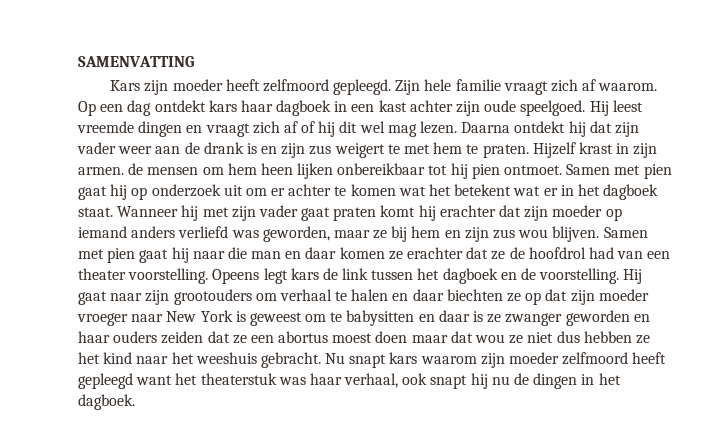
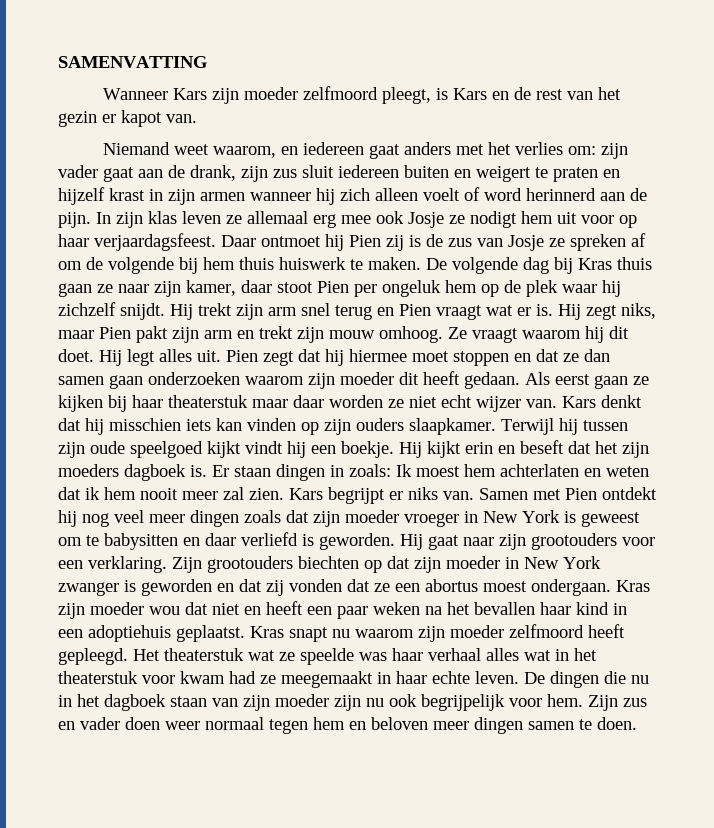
(194, 61) none -> [103,88,169,100] Wanneer
[225,79,658,95] [78,100,643,116] [77,121,639,137] [77,142,658,158] [78,163,672,179] [78,184,659,200] [78,205,622,221] [78,226,648,242] [78,247,671,263] [78,268,643,284] [78,289,542,305] heeft zelfmoord gepleegd. Zijn hele familie vraagt zich af waarom. Op een dag ontdekt kars haar dagboek in een kast achter zijn oude speelgoed. Hij leest vreemde dingen en vraagt zich af of hij dit wel mag lezen. Daarna ontdekt hij dat zijn vader weer aan de drank is en zijn zus weigert te met hem te praten. Hijzelf krast in zijn armen. de mensen om hem heen lijken onbereikbaar tot hij pien ontmoet. Samen met pien gaat hij op onderzoek uit om er achter te komen wat het betekent wat er in het dagboek staat. Wanneer hij met zijn vader gaat praten komt hij erachter dat zijn moeder op iemand anders verliefd was geworden, maar ze bij hem en zijn zus wou blijven. Samen met pien gaat hij naar die man en daar komen ze erachter dat ze de hoofdrol had van een theater voorstelling. Opeens legt kars de link tussen het dagboek en de voorstelling. Hij gaat naar zijn grootouders om verhaal te halen en daar biechten ze op -> [303,86,622,104] [58,110,197,127] [103,142,629,159] [58,165,620,182] [58,187,647,205] [58,211,637,228] [58,233,646,251] [58,257,652,274] [58,280,621,297] [58,302,656,320] [58,326,629,343] [58,349,610,366] [58,371,649,389] [58,395,642,412] [58,418,628,435] [58,440,649,458] [58,464,649,481] [58,487,657,504] [58,510,281,527] zelfmoord pleegt, is Kars en de rest van het gezin er kapot van. // Niemand weet waarom, en iedereen gaat anders met het verlies om: zijn vader gaat aan de drank, zijn zus sluit iedereen buiten en weigert te praten en hijzelf krast in zijn armen wanneer hij zich alleen voelt of word herinnerd aan de pijn. In zijn klas leven ze allemaal erg mee ook Josje ze nodigt hem uit voor op haar verjaardagsfeest. Daar ontmoet hij Pien zij is de zus van Josje ze spreken af om de volgende bij hem thuis huiswerk te maken. De volgende dag bij Kras thuis gaan ze naar zijn kamer, daar stoot Pien per ongeluk hem op de plek waar hij zichzelf snijdt. Hij trekt zijn arm snel terug en Pien vraagt wat er is. Hij zegt niks, maar Pien pakt zijn arm en trekt zijn mouw omhoog. Ze vraagt waarom hij dit doet. Hij legt alles uit. Pien zegt dat hij hiermee moet stoppen en dat ze dan samen gaan onderzoeken waarom zijn moeder dit heeft gedaan. Als eerst gaan ze kijken bij haar theaterstuk maar daar worden ze niet echt wijzer van. Kars denkt dat hij misschien iets kan vinden op zijn ouders slaapkamer. Terwijl hij tussen zijn oude speelgoed kijkt vindt hij een boekje. Hij kijkt erin en beseft dat het zijn moeders dagboek is. Er staan dingen in zoals: Ik moest hem achterlaten en weten dat ik hem nooit meer zal zien. Kars begrijpt er niks van. Samen met Pien ontdekt hij nog veel meer dingen zoals
[131,314,164,322] naar -> [464,511,478,523] in
[473,310,650,326] [78,331,204,344] is ze zwanger geworden en haar ouders zeiden -> [241,532,655,550] [58,556,601,573] [58,579,342,596] verliefd is geworden. Hij gaat naar zijn grootouders voor een verklaring. Zijn grootouders biechten op dat zijn moeder in New York zwanger is geworden en dat zij vonden
[375,331,650,344] [78,352,418,368] doen maar dat wou ze niet dus hebben ze het kind naar het weeshuis gebracht. Nu snapt kars -> [531,579,650,596] [58,601,627,619] [58,625,350,642] ondergaan. Kras zijn moeder wou dat niet en heeft een paar weken na het bevallen haar kind in een adoptiehuis geplaatst. Kras snapt nu
[78,373,621,389] [78,394,135,410] gepleegd want het theaterstuk was haar verhaal, ook snapt hij nu de dingen in het dagboek. -> [58,648,597,665] [58,671,649,688] [58,694,647,711] [58,717,637,734] gepleegd. Het theaterstuk wat ze speelde was haar verhaal alles wat in het theaterstuk voor kwam had ze meegemaakt in haar echte leven. De dingen die nu in het dagboek staan van zijn moeder zijn nu ook begrijpelijk voor hem. Zijn zus en vader doen weer normaal tegen hem en beloven meer dingen samen te doen.

